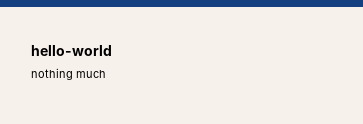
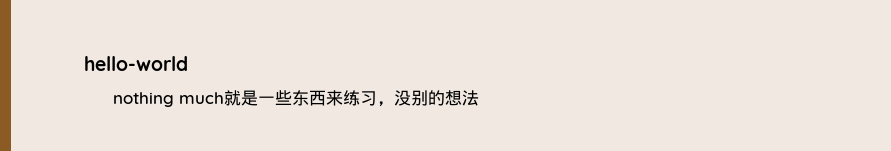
(106, 74) none -> [223,90,479,107] 就是一些东西来练习，没别的想法

